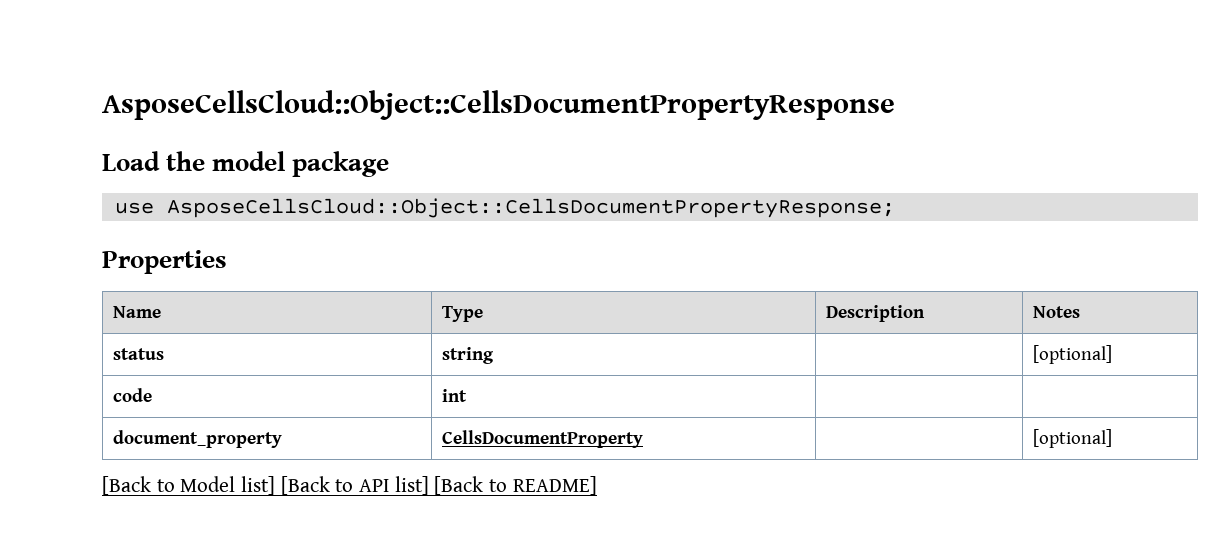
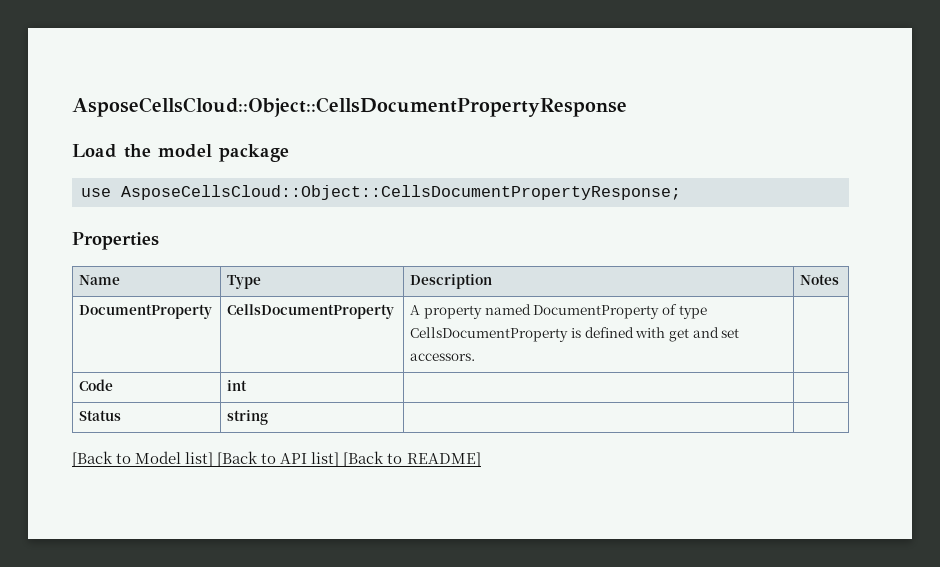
[112,348,164,360] [441,347,494,364] [1032,345,1112,364] [112,388,152,402] [441,389,467,402] [112,430,282,448] [441,430,643,448] [1032,429,1112,448] status | string | | [optional] // code | int | | // document_property | CellsDocumentProperty | | [optional] -> [79,304,213,319] [227,304,395,319] [410,304,707,319] [410,327,740,342] [410,353,476,361] [79,379,114,391] [227,380,248,391] [79,410,122,421] [227,410,269,425] DocumentProperty | CellsDocumentProperty | A property named DocumentProperty of type CellsDocumentProperty is defined with get and set accessors. | // Code | int | | // Status | string | |

